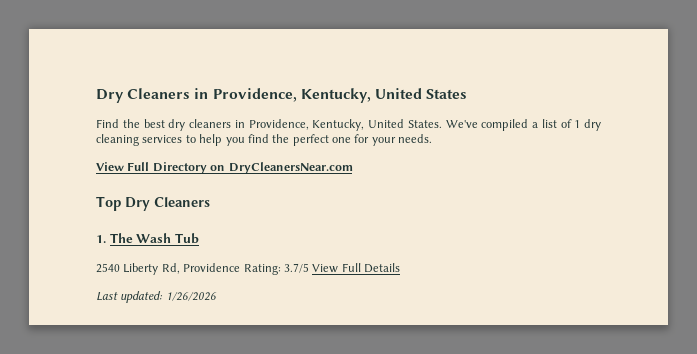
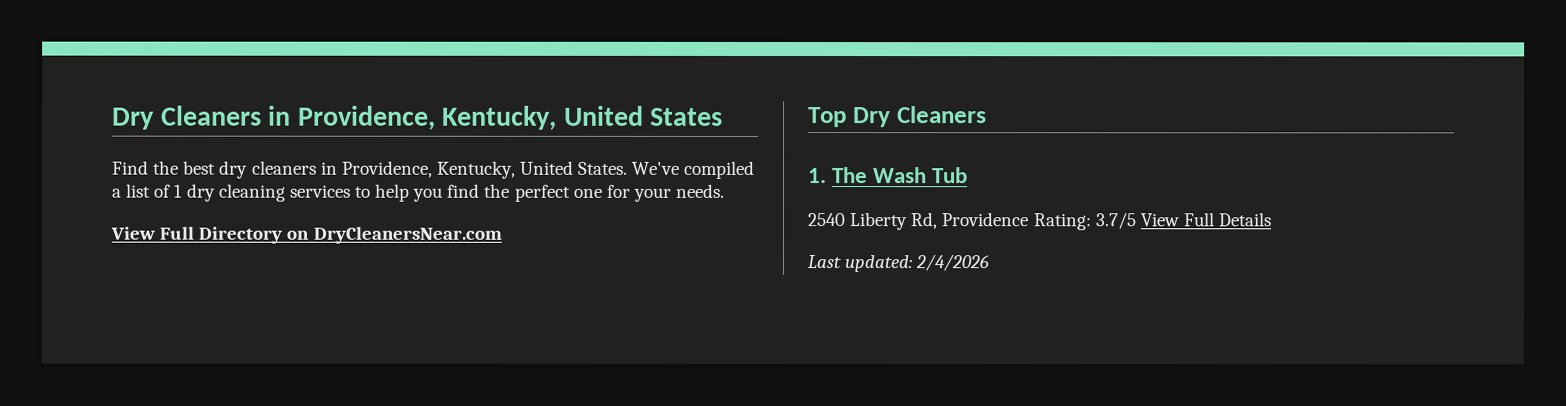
[165,292,217,301] 1/26/2026 -> [915,254,990,272] 2/4/2026

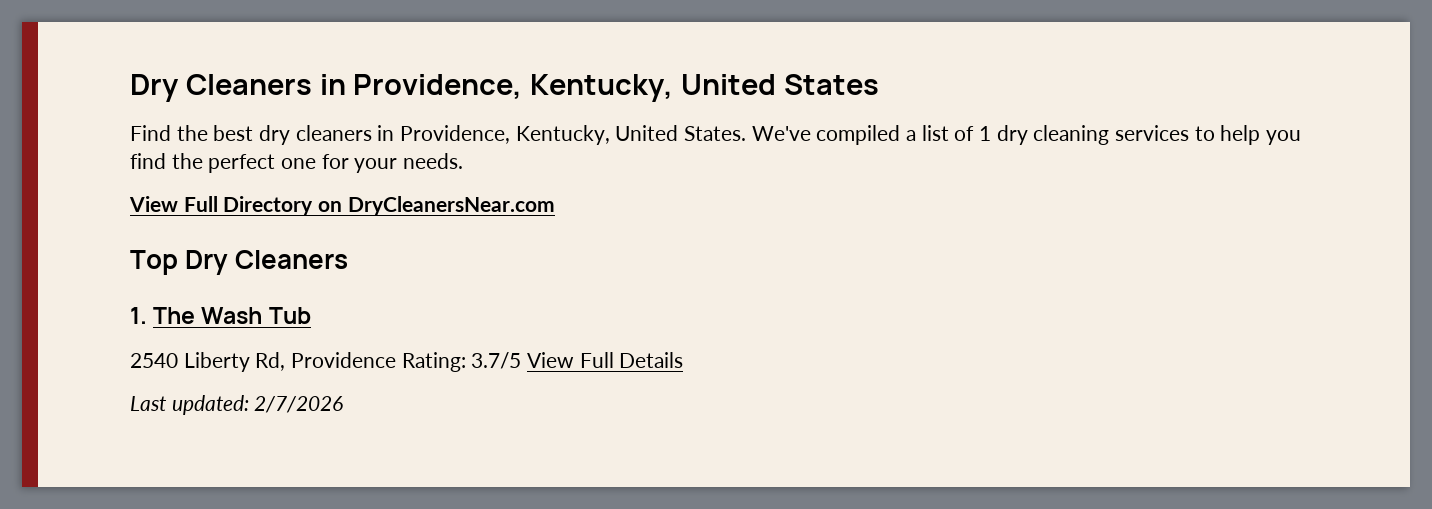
[915,254,990,272] 2/4/2026 -> [254,396,344,413] 2/7/2026

